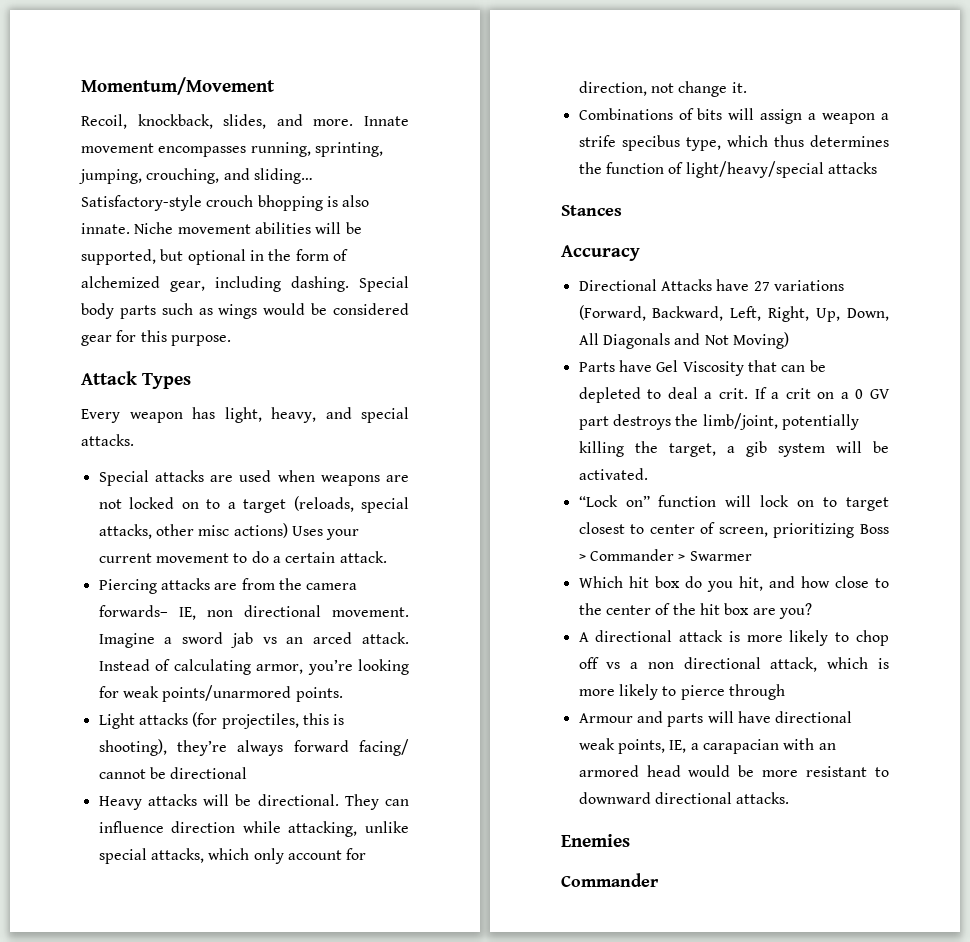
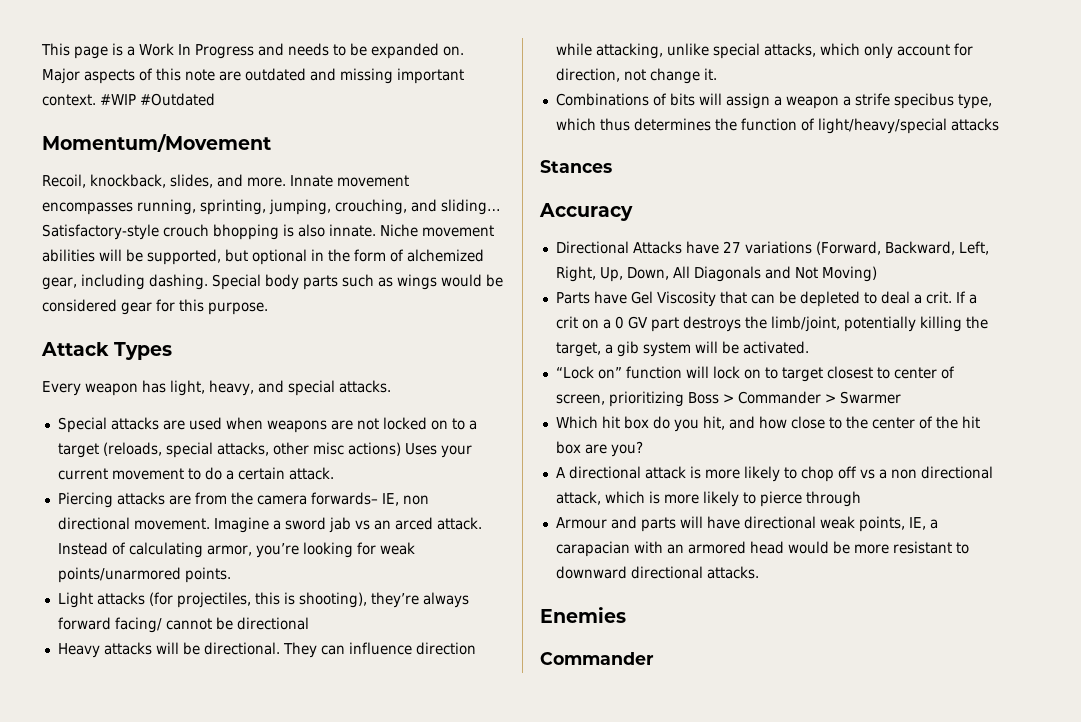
(81, 86) none -> [41,43,464,59] [42,68,464,84] [42,93,215,106] This page is a Work In Progress and needs to be expanded on. Major aspects of this note are outdated and missing important context. #WIP #Outdated //

